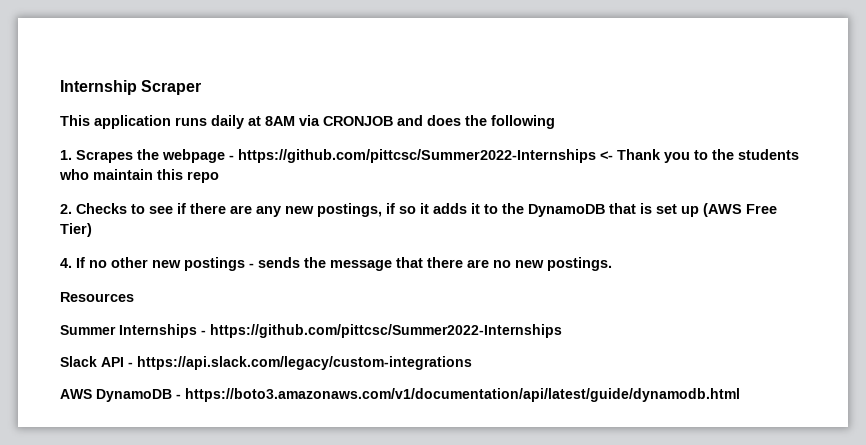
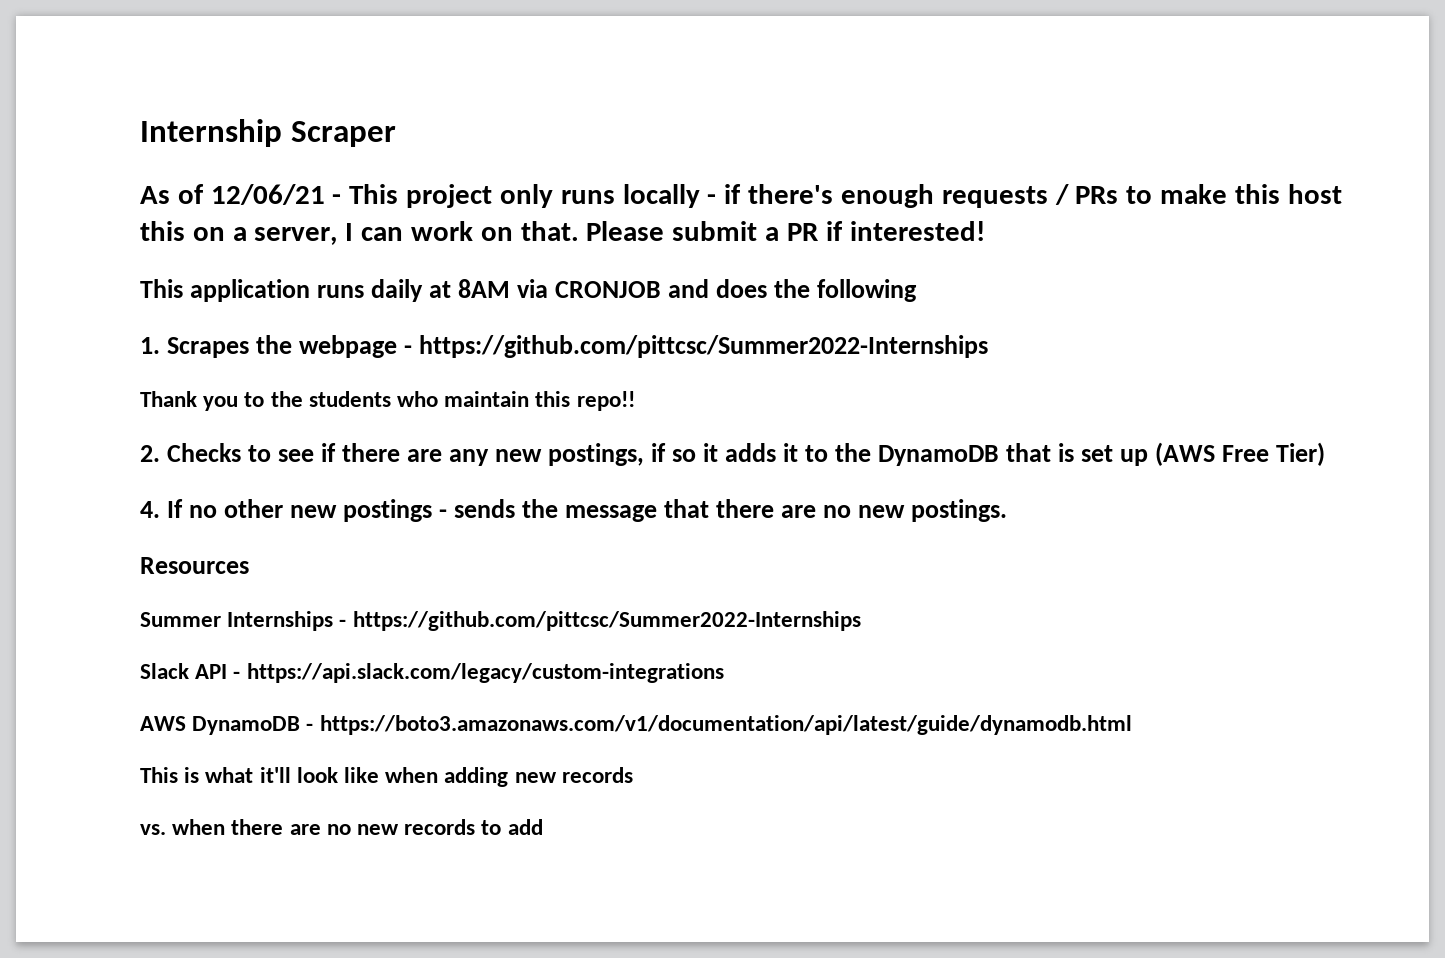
(202, 87) none -> [140,184,1342,208] [140,221,985,245] // As of 12/06/21 - This project only runs locally - if there's enough requests / PRs to make this host this on a server, I can work on that. Please submit a PR if interested!
[600,151,613,160] <- -> (989, 346) //
[187,171,219,183] repo -> [576,391,635,411] repo!!
(740, 395) none -> [140,767,633,787] [140,819,543,835] // This is what it'll look like when adding new records // vs. when there are no new records to add

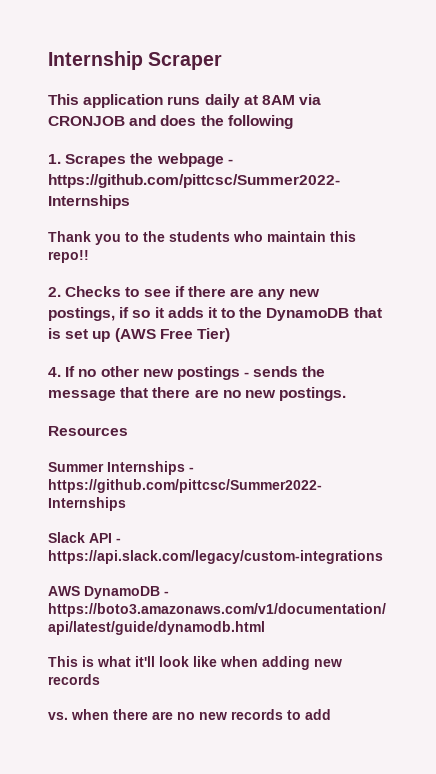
[140,184,1342,208] [140,221,985,245] // As of 12/06/21 - This project only runs locally - if there's enough requests / PRs to make this host this on a server, I can work on that. Please submit a PR if interested! -> (223, 61) none

